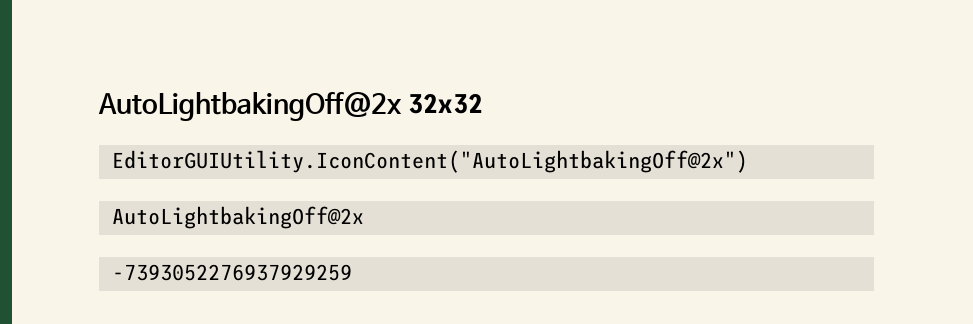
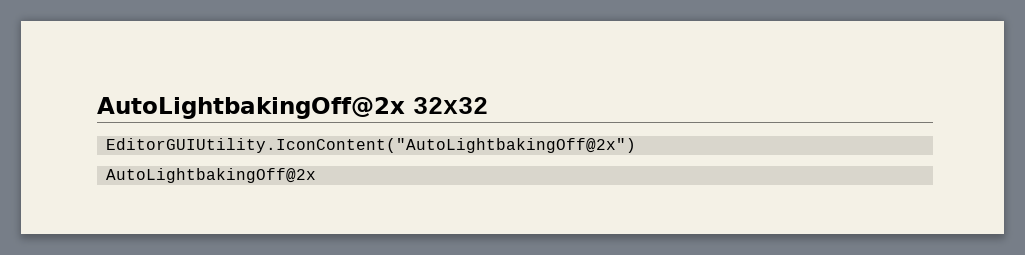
[111,264,352,281] // -7393052276937929259 -> (317, 175) none

